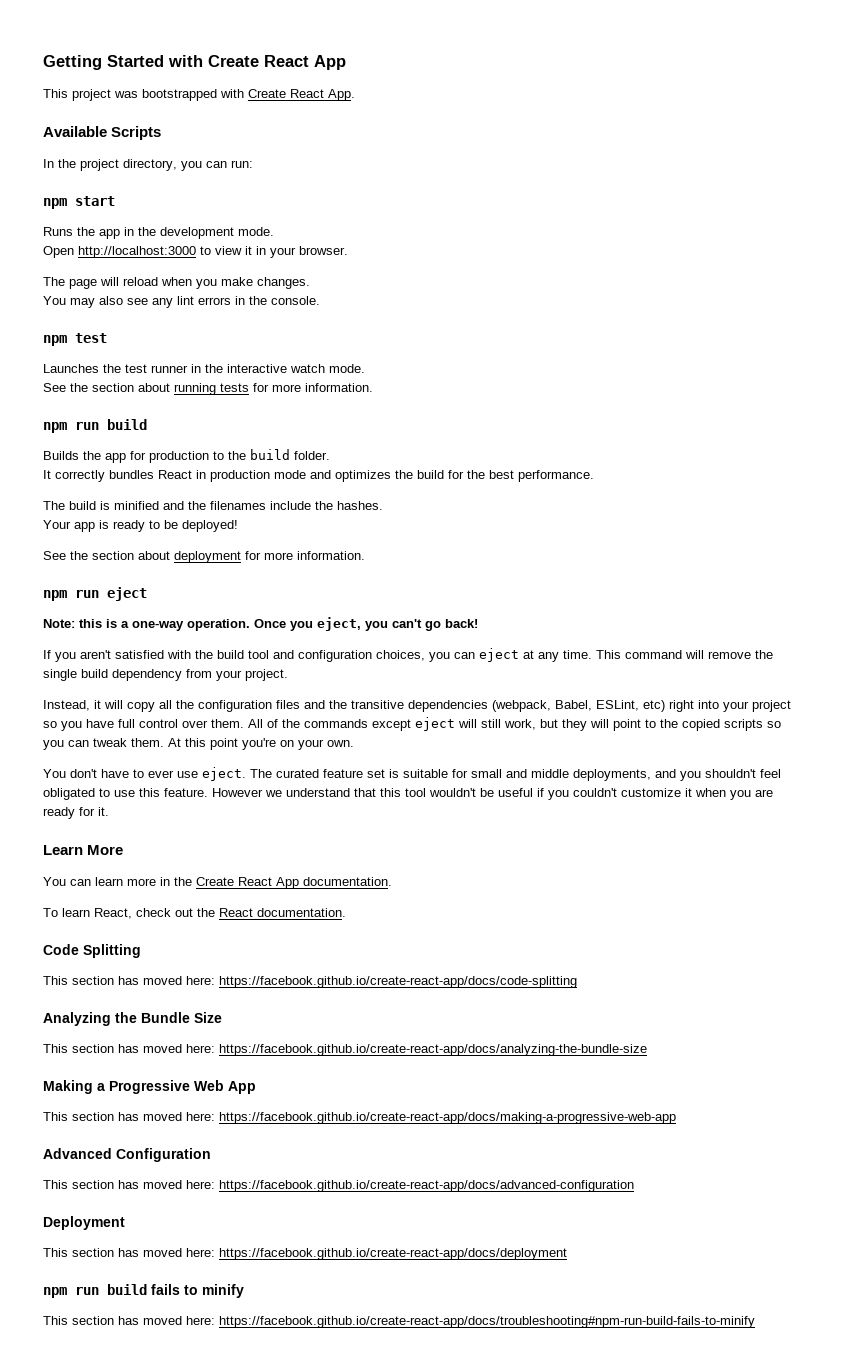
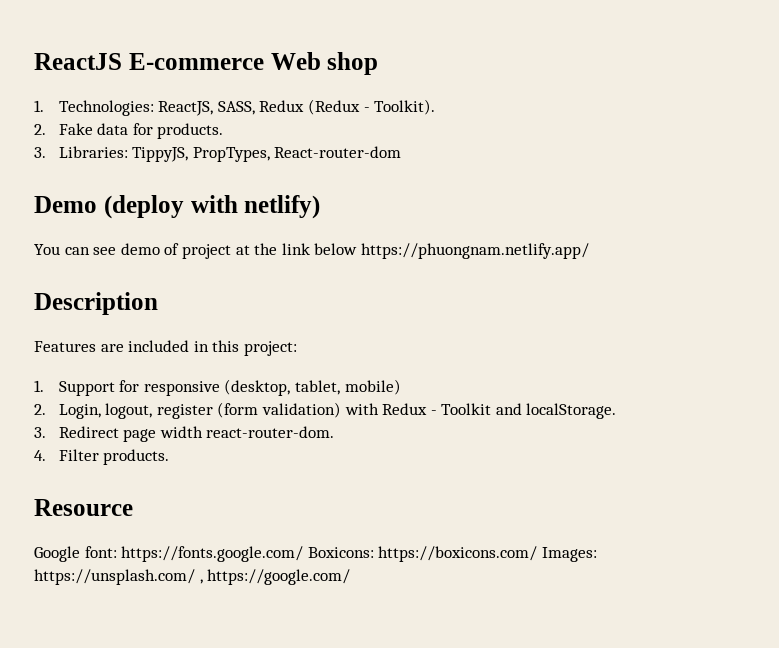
[43,55,346,70] [43,89,355,101] [43,126,162,140] [43,159,253,171] [43,196,115,209] [43,227,274,239] [43,246,348,258] [43,277,310,289] [43,296,320,308] [43,333,107,346] [43,364,365,373] [43,383,373,395] [43,419,147,433] [43,449,330,463] [43,470,594,482] [43,501,383,510] [43,520,238,532] [43,551,365,563] [43,587,147,601] [43,617,478,631] [43,648,773,662] [43,669,288,681] [43,700,791,712] [43,717,781,731] [43,738,354,750] [43,767,781,781] [43,788,773,800] [43,807,109,819] [43,845,124,855] [43,877,392,889] [43,908,346,919] [43,944,141,958] [43,976,577,988] [43,1012,222,1026] [43,1044,647,1056] [43,1080,256,1094] [43,1112,676,1124] [43,1148,211,1162] [43,1180,634,1192] [43,1216,125,1230] [43,1248,567,1260] [43,1284,244,1298] [43,1316,755,1328] Getting Started with Create React App // This project was bootstrapped with Create React App. // Available Scripts // In the project directory, you can run: // npm start // Runs the app in the development mode. // Open http://localhost:3000 to view it in your browser. // The page will reload when you make changes. // You may also see any lint errors in the console. // npm test // Launches the test runner in the interactive watch mode. // See the section about running tests for more information. // npm run build // Builds the app for production to the build folder. // It correctly bundles React in production mode and optimizes the build for the best performance. // The build is minified and the filenames include the hashes. // Your app is ready to be deployed! // See the section about deployment for more information. // npm run eject // Note: this is a one-way operation. Once you eject, you can't go back! // If you aren't satisfied with the build tool and configuration choices, you can eject at any time. This command will remove the single build dependency from your project. // Instead, it will copy all the configuration files and the transitive dependencies (webpack, Babel, ESLint, etc) right into your project so you have full control over them. All of the commands except eject will still work, but they will point to the copied scripts so you can tweak them. At this point you're on your own. // You don't have to ever use eject. The curated feature set is suitable for small and middle deployments, and you shouldn't feel obligated to use this feature. However we understand that this tool wouldn't be useful if you couldn't customize it when you are ready for it. // Learn More // You can learn more in the Create React App documentation. // To learn React, check out the React documentation. // Code Splitting // This section has moved here: https://facebook.github.io/create-react-app/docs/code-splitting // Analyzing the Bundle Size // This section has moved here: https://facebook.github.io/create-react-app/docs/analyzing-the-bundle-size // Making a Progressive Web App // This section has moved here: https://facebook.github.io/create-react-app/docs/making-a-progressive-web-app // Advanced Configuration // This section has moved here: https://facebook.github.io/create-react-app/docs/advanced-configuration // Deployment // This section has moved here: https://facebook.github.io/create-react-app/docs/deployment // npm run build fails to minify // This section has moved here: https://facebook.github.io/create-react-app/docs/troubleshooting#npm-run-build-fails-to-minify -> [34,52,379,75] [34,99,436,116] [34,123,224,139] [34,146,402,162] [34,195,321,219] [34,243,589,259] [34,292,158,315] [34,340,297,356] [34,379,401,396] [34,402,617,419] [34,426,335,442] [34,449,170,465] [34,499,133,516] [34,546,597,562] [34,569,351,585] ReactJS E-commerce Web shop // 1. Technologies: ReactJS, SASS, Redux (Redux - Toolkit). // 2. Fake data for products. // 3. Libraries: TippyJS, PropTypes, React-router-dom // Demo (deploy with netlify) // You can see demo of project at the link below https://phuongnam.netlify.app/ // Description // Features are included in this project: // 1. Support for responsive (desktop, tablet, mobile) // 2. Login, logout, register (form validation) with Redux - Toolkit and localStorage. // 3. Redirect page width react-router-dom. // 4. Filter products. // Resource // Google font: https://fonts.google.com/ Boxicons: https://boxicons.com/ Images: https://unsplash.com/ , https://google.com/

